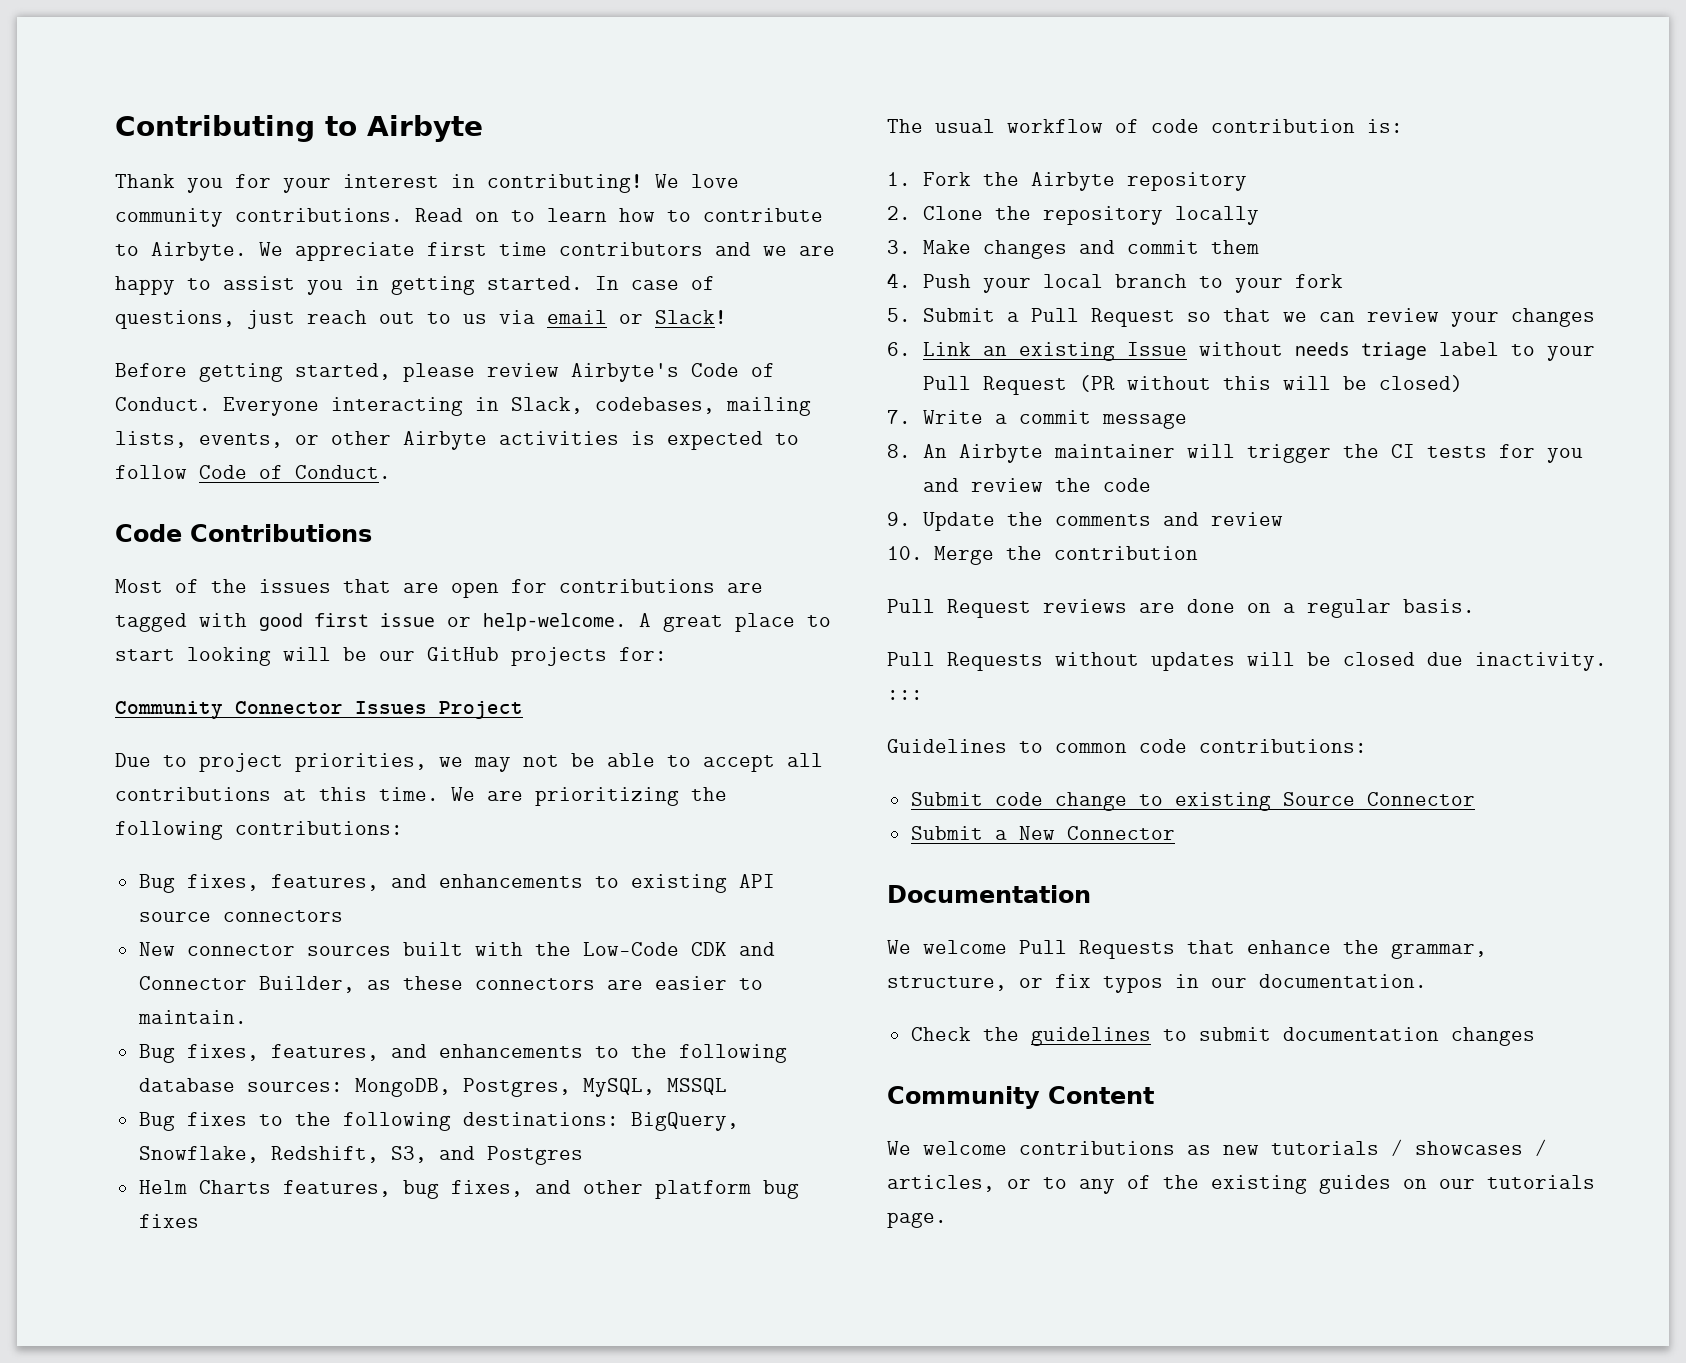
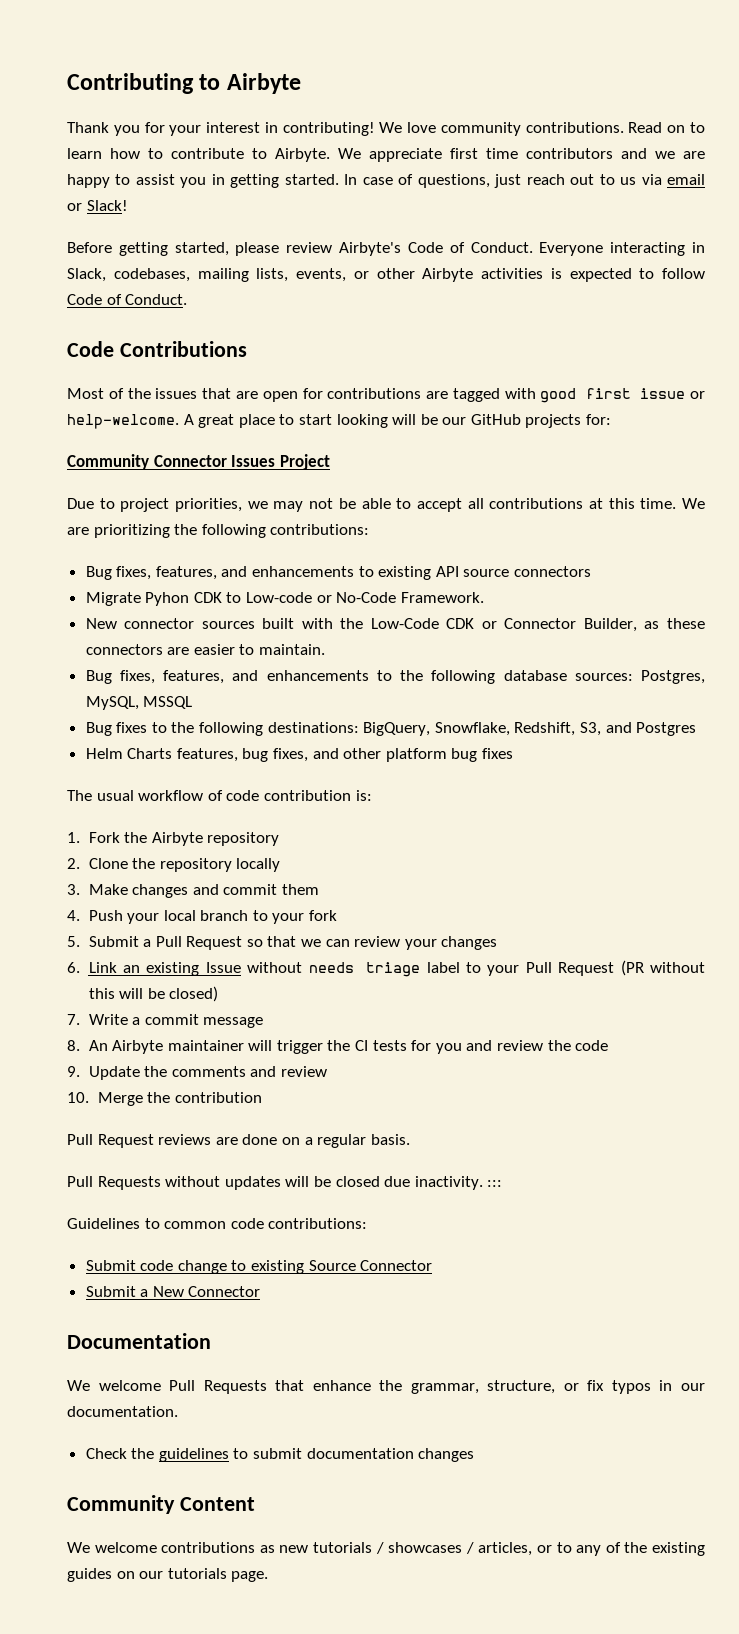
(343, 916) none -> [85,592,484,606] // Migrate Pyhon CDK to Low-code or No-Code Framework.
[738,942,775,956] and -> [481,621,497,629] or
[354,1078,451,1097] MongoDB, -> (633, 677) none

